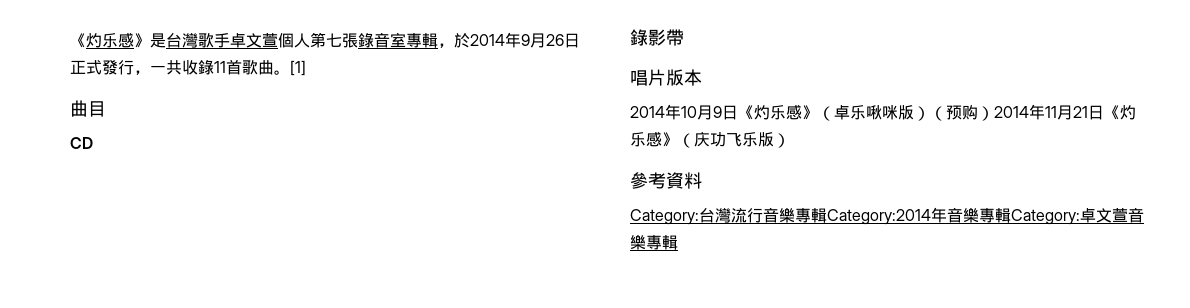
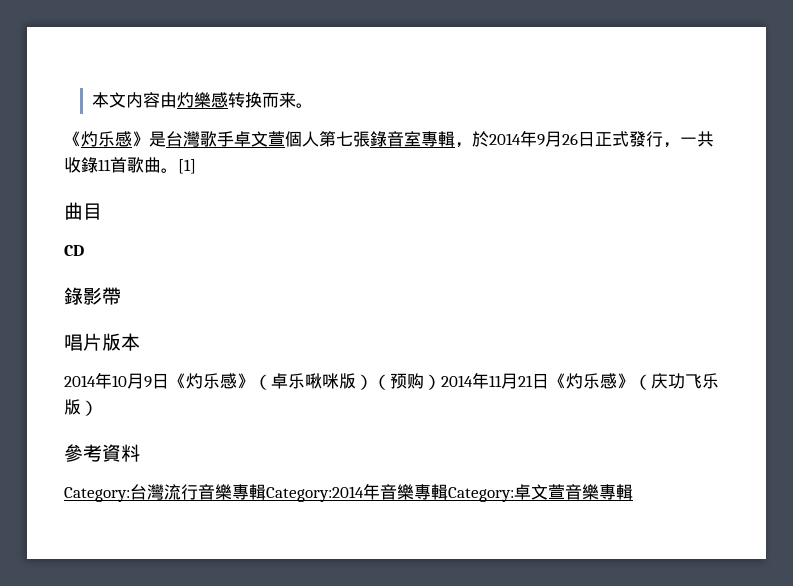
(70, 40) none -> [92,92,314,108] 本文内容由灼樂感转换而来。 //

